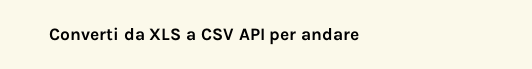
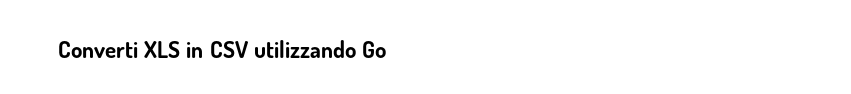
[123,28,360,45] da XLS a CSV API per andare -> [144,40,387,58] XLS in CSV utilizzando Go

